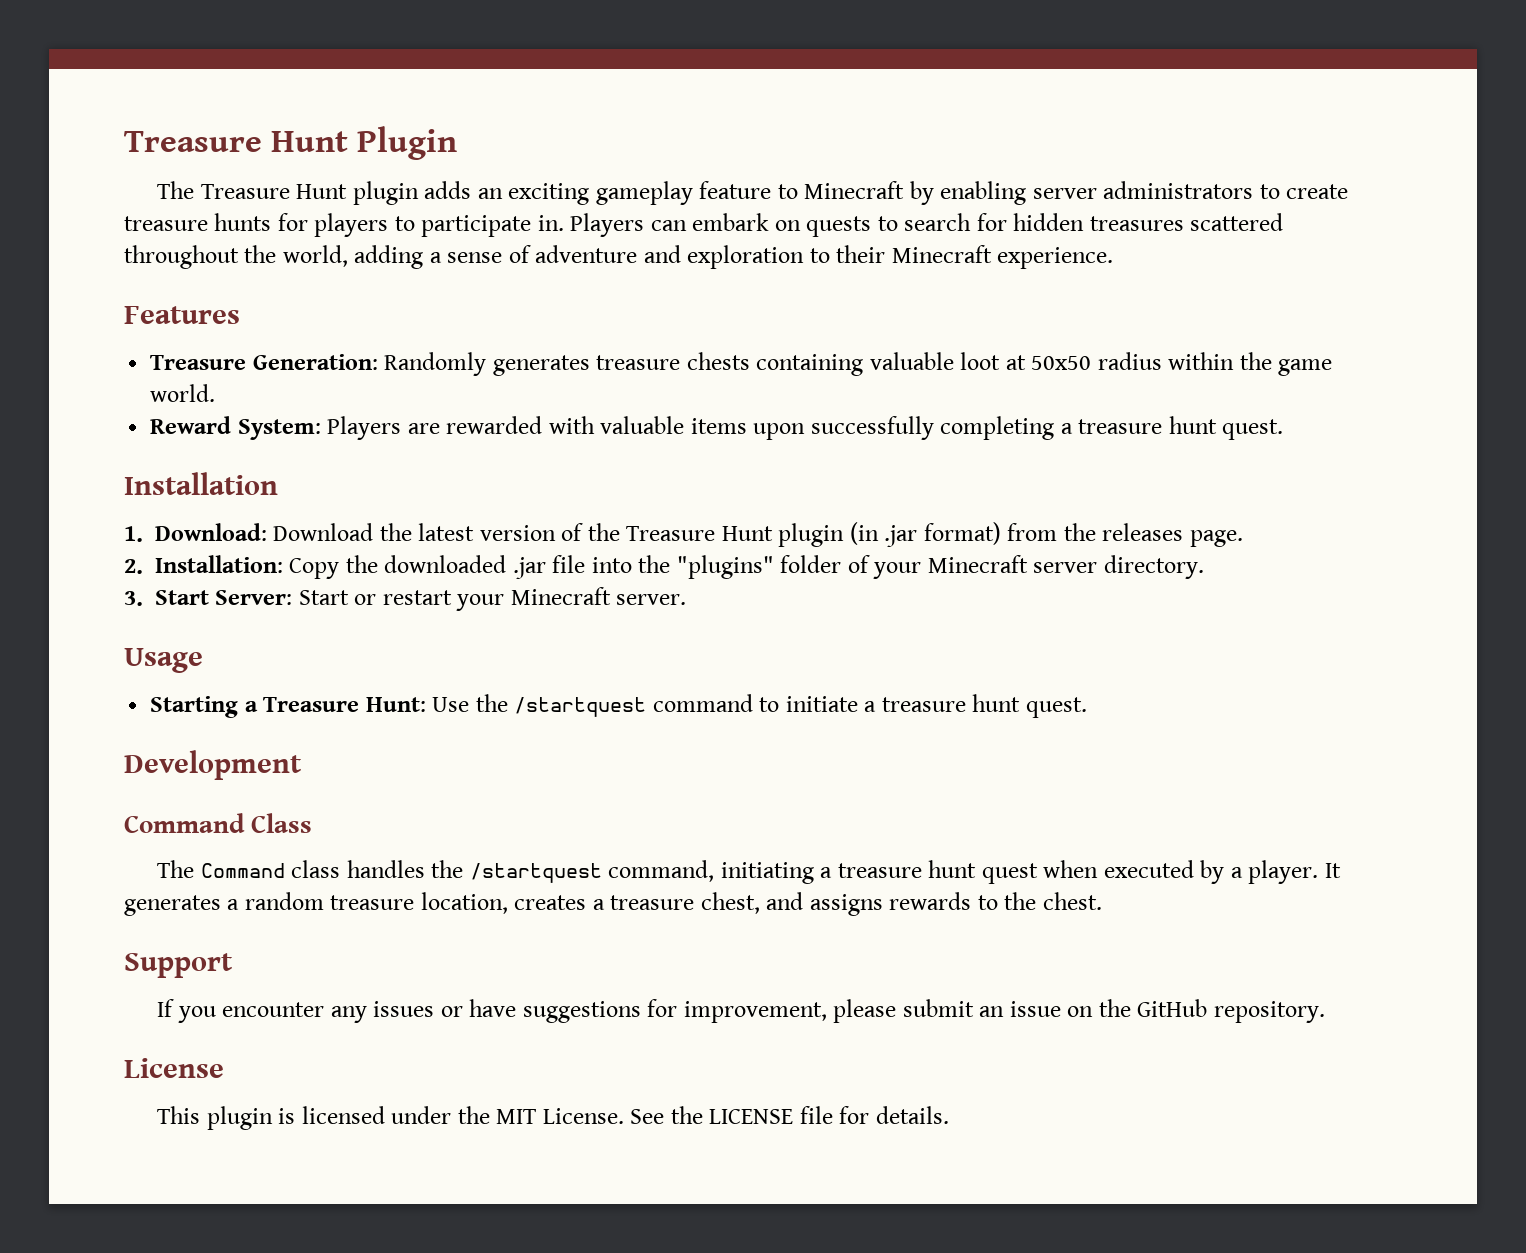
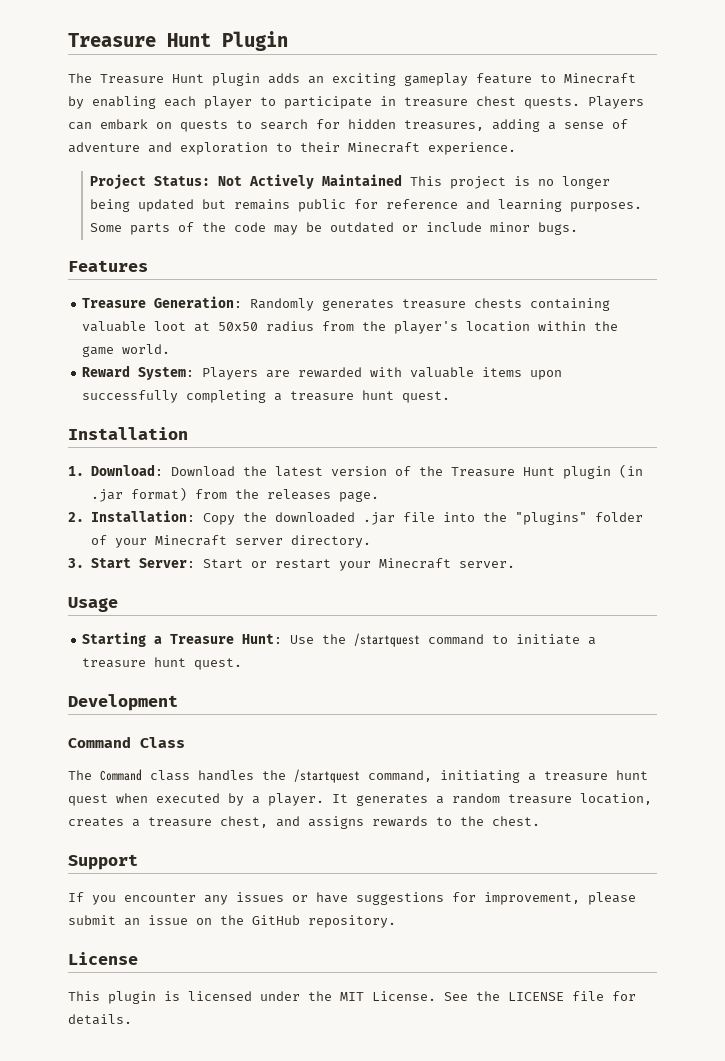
[1032,181,1349,199] [124,213,564,237] server administrators to create treasure hunts for players to participate in. -> [164,96,580,109] each player to participate in treasure chest quests.
[1089,213,1284,231] [124,245,348,269] treasures scattered throughout the world, -> [404,120,484,131] treasures,
(1114, 258) none -> [89,174,610,190] [89,199,642,212] [89,222,578,235] // Project Status: Not Actively Maintained This project is no longer being updated but remains public for reference and learning purposes. Some parts of the code may be outdated or include minor bugs.
(1162, 361) none -> [322,321,531,334] from the player's location

